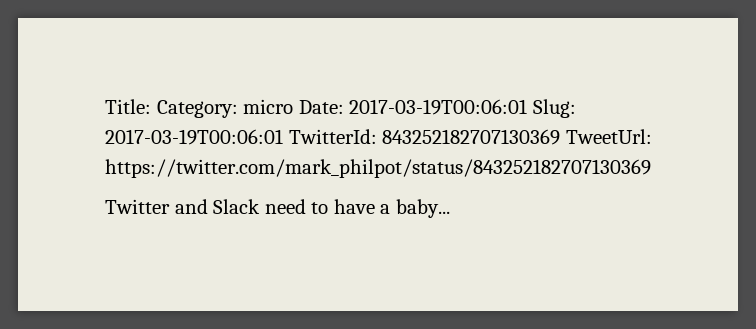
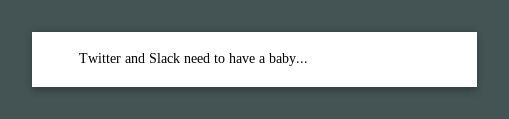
[105,99,576,118] [105,129,652,145] [105,159,651,178] Title: Category: micro Date: 2017-03-19T00:06:01 Slug: 2017-03-19T00:06:01 TwitterId: 843252182707130369 TweetUrl: https://twitter.com/mark_philpot/status/843252182707130369 // -> (79, 58) none

